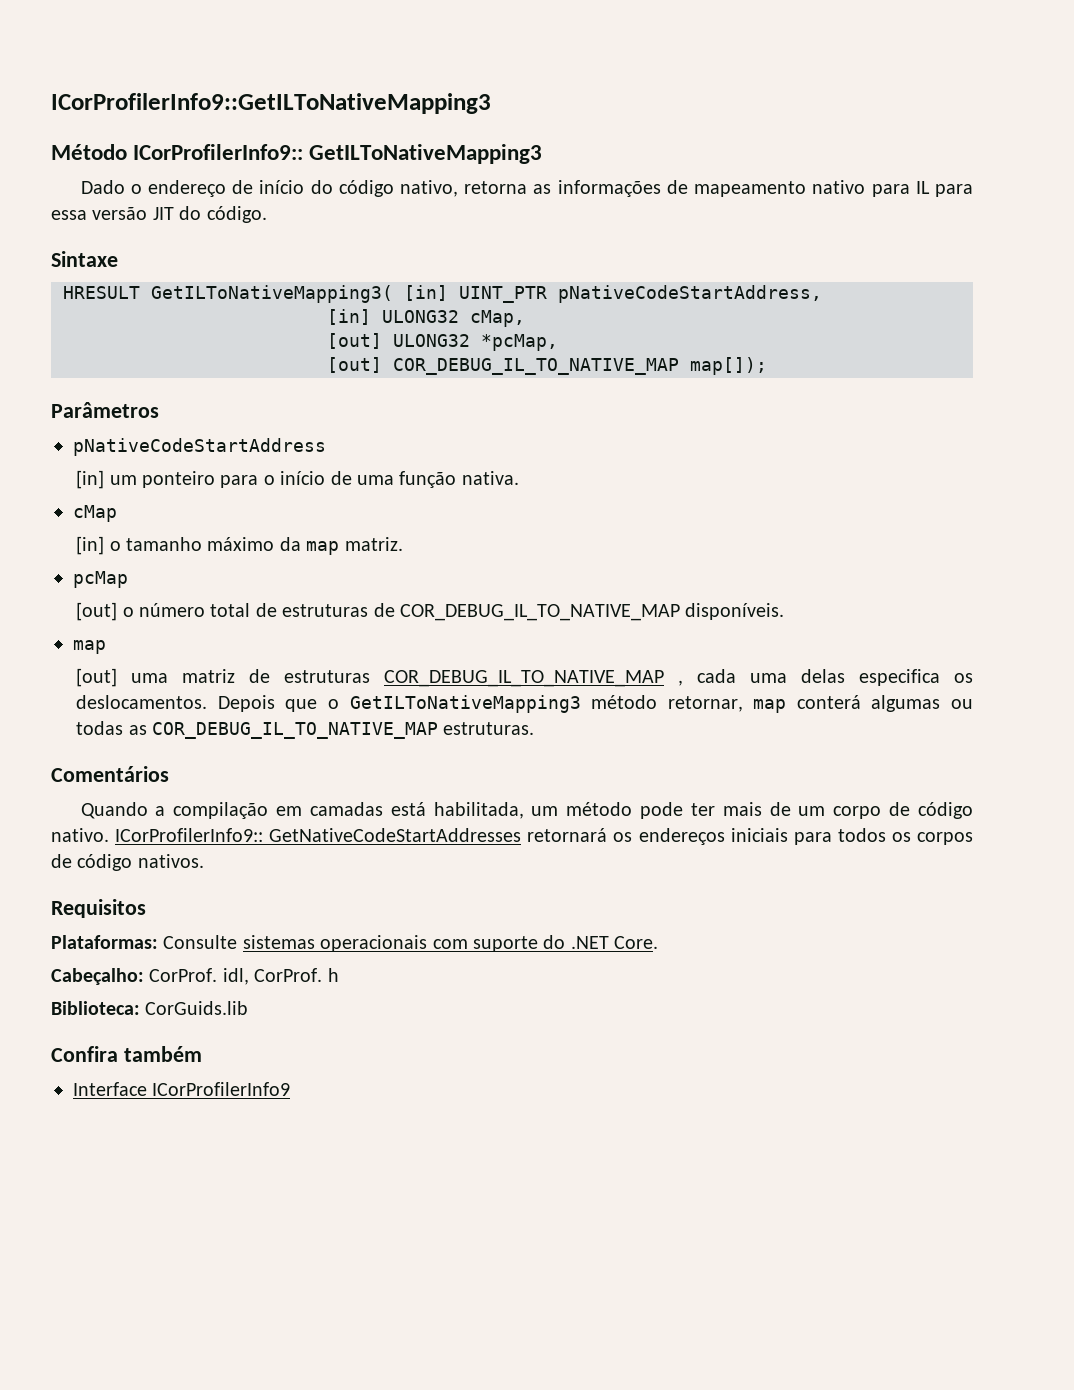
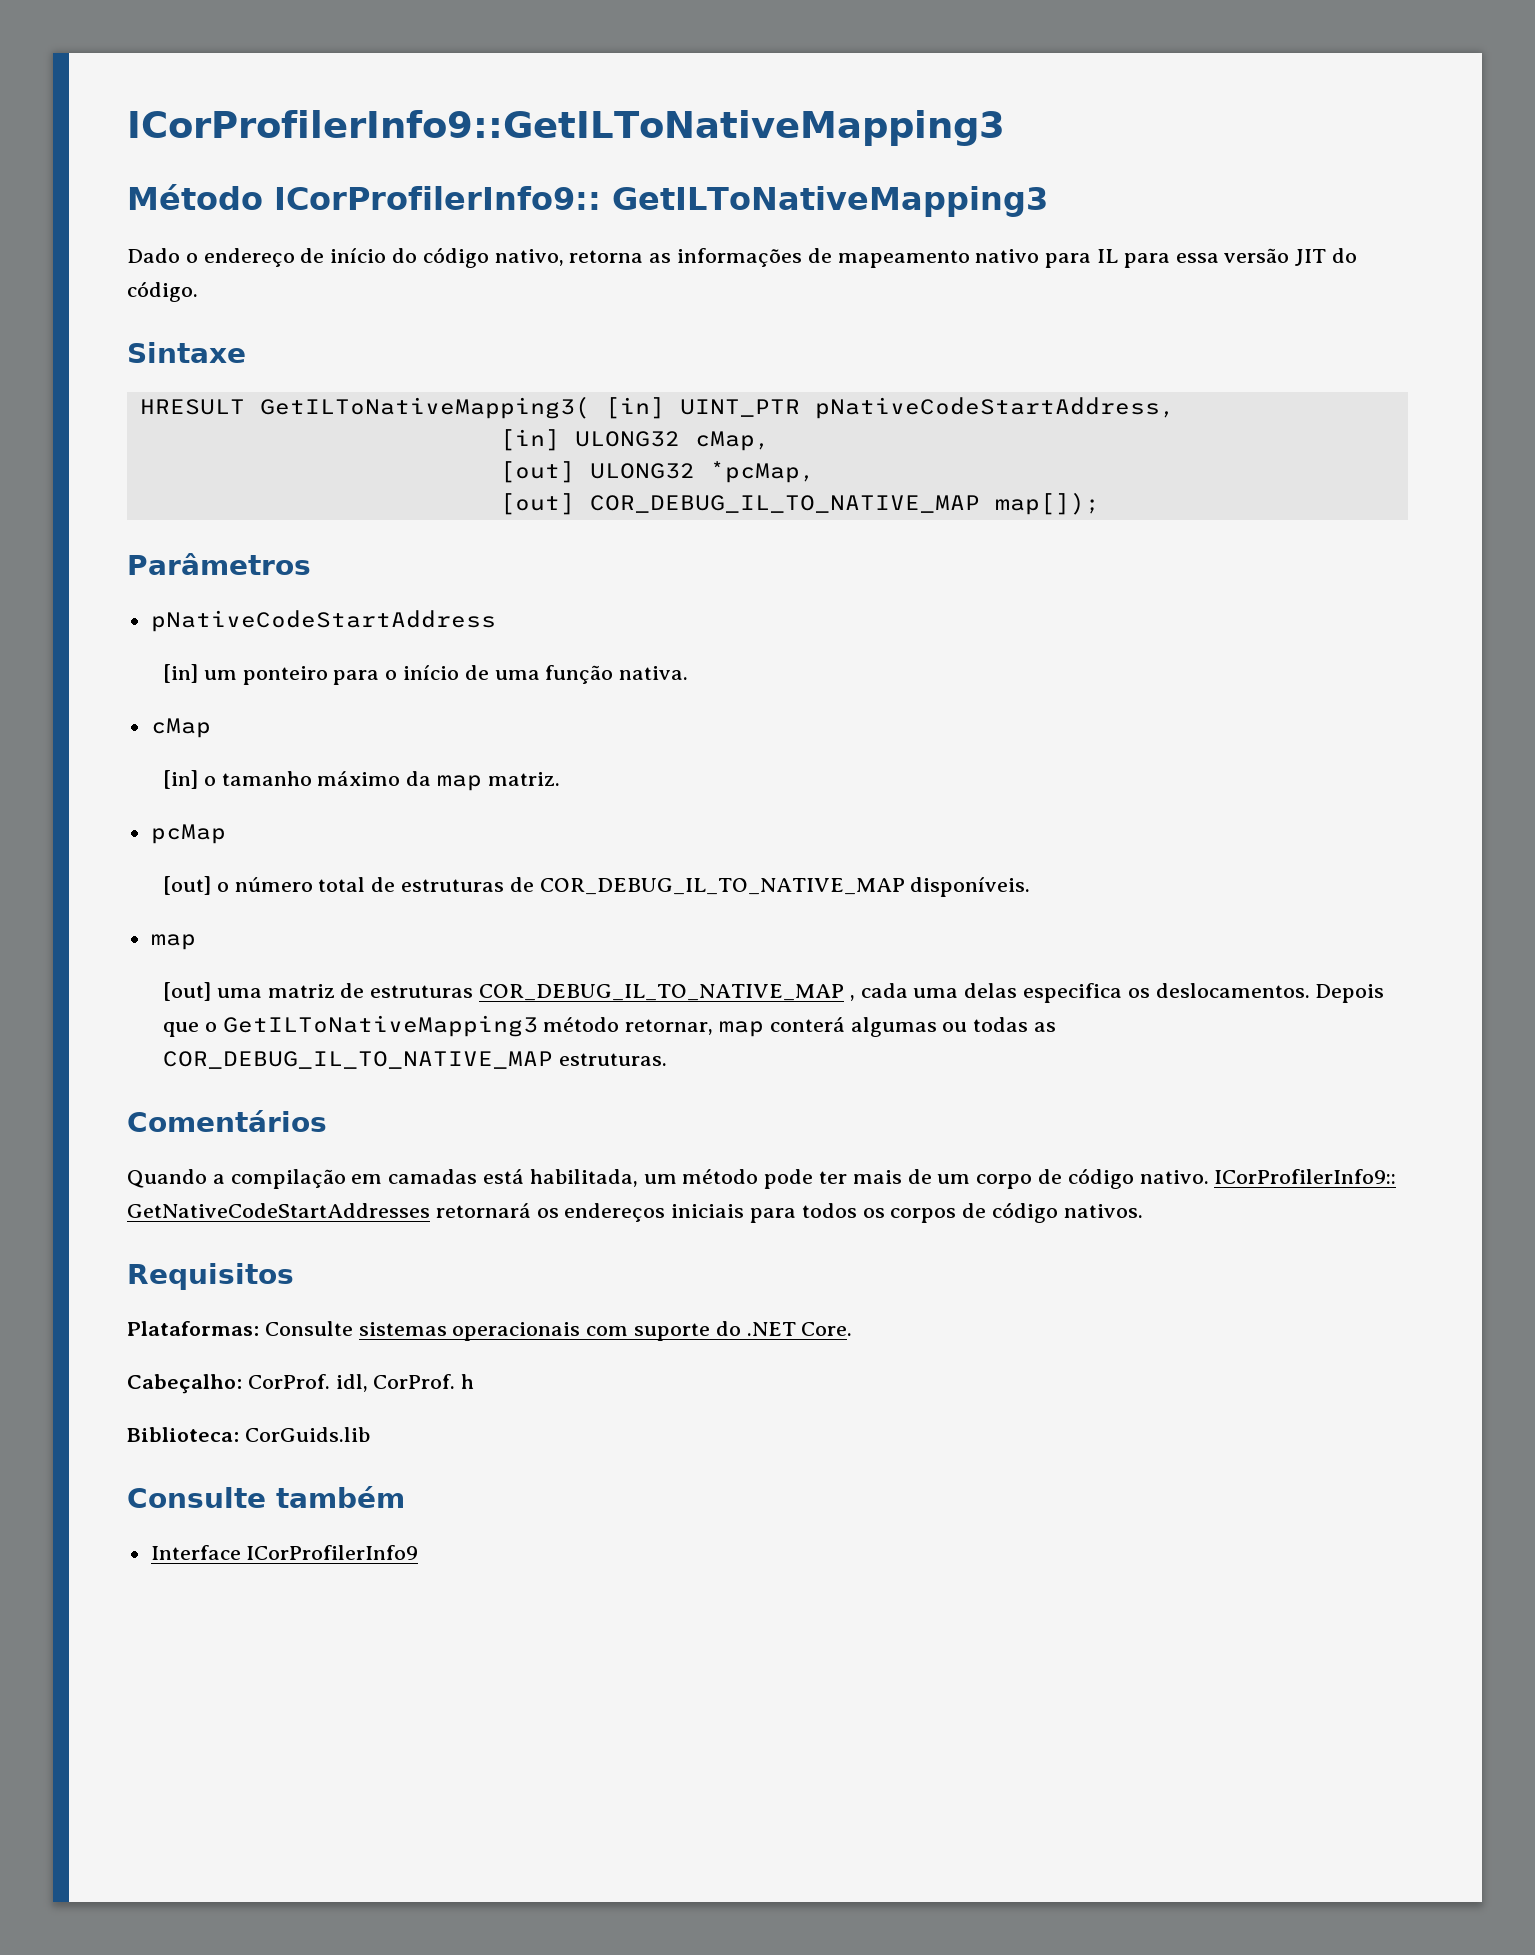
[51,1046,118,1062] Confira -> [127,1487,266,1508] Consulte

